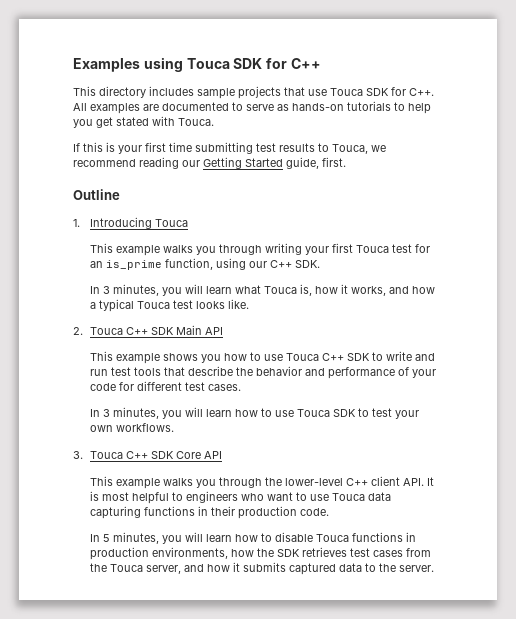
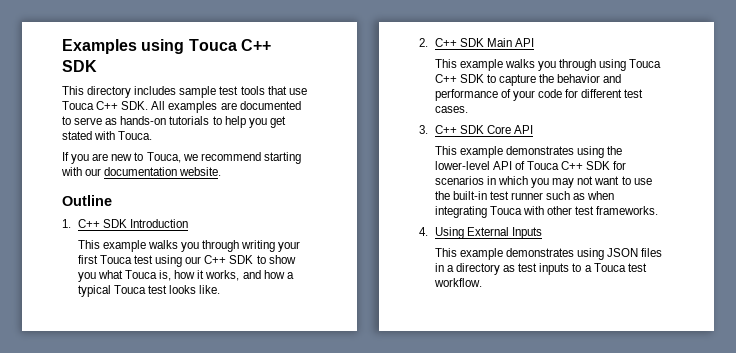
[233,58,321,69] SDK for C++ -> [240,39,271,51] [62,60,97,72] C++ SDK
[238,86,281,99] projects -> [219,86,265,95] test tools
[366,87,434,96] SDK for C++. -> [96,101,149,110] C++ SDK.
[83,142,386,154] [73,157,346,169] this is your first time submitting test results to Touca, we recommend reading our Getting Started guide, first. -> [71,152,301,164] [61,167,222,176] you are new to Touca, we recommend starting with our documentation website.
[90,217,189,229] Introducing Touca -> [77,219,189,228] C++ SDK Introduction
[415,244,431,253] [90,258,321,270] [90,284,233,296] for an is_prime function, using our C++ SDK. // In 3 minutes, you will learn -> [155,255,296,267] [77,272,96,282] using our C++ SDK to show you
[90,327,124,335] Touca -> (428, 42) none
[163,351,436,363] [90,366,234,376] shows you how to use Touca C++ SDK to write and run test tools that describe -> [505,59,662,71] [434,74,537,86] walks you through using Touca C++ SDK to capture
[90,407,420,419] [90,423,175,432] // In 3 minutes, you will learn how to use Touca SDK to test your own workflows. -> (468, 109) none
[90,451,124,459] Touca -> (428, 129) none
[163,476,435,488] [90,491,392,504] [90,506,330,519] [90,532,417,544] [90,547,432,560] [90,562,435,575] walks you through the lower-level C++ client API. It is most helpful to engineers who want to use Touca data capturing functions in their production code. // In 5 minutes, you will learn how to disable Touca functions in production environments, how the SDK retrieves test cases from the Touca server, and how it submits captured data to the server. -> [506,146,623,158] [434,161,627,170] [434,176,652,188] [434,191,615,200] [434,206,659,218] [419,227,543,239] [434,248,663,260] [434,263,647,275] [433,278,482,287] demonstrates using the lower-level API of Touca C++ SDK for scenarios in which you may not want to use the built-in test runner such as when integrating Touca with other test frameworks. // 4. Using External Inputs // This example demonstrates using JSON files in a directory as test inputs to a Touca test workflow.

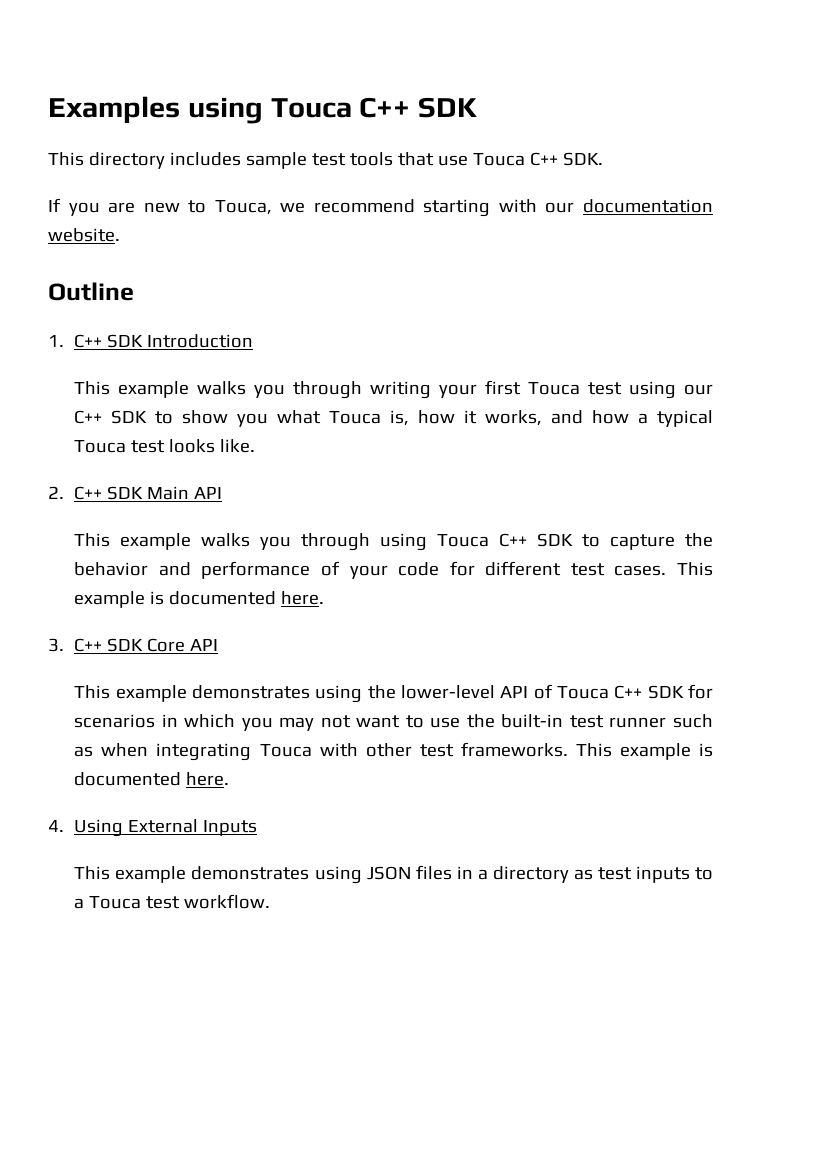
[151,101,301,113] [62,116,286,128] [62,131,153,140] All examples are documented to serve as hands-on tutorials to help you get stated with Touca. -> (603, 159) none
(468, 109) none -> [677,562,713,576] [74,591,325,608] This example is documented here.
(659, 210) none -> [575,743,713,760] [74,772,230,786] This example is documented here.

